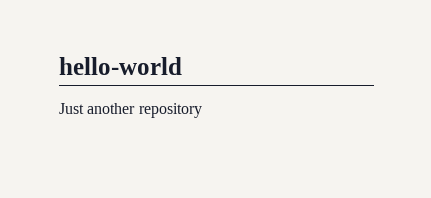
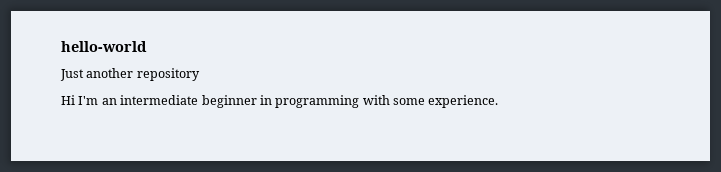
(202, 110) none -> [61,95,499,108] // Hi I'm an intermediate beginner in programming with some experience.

